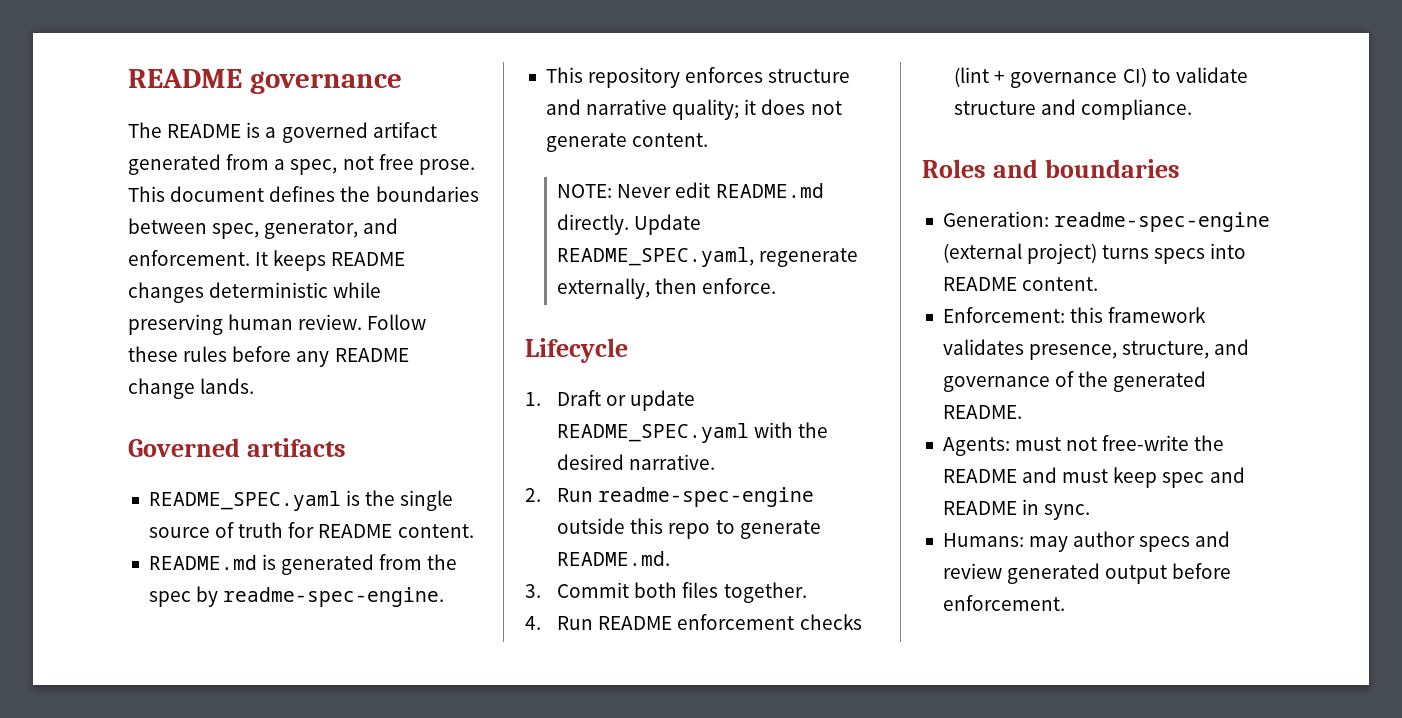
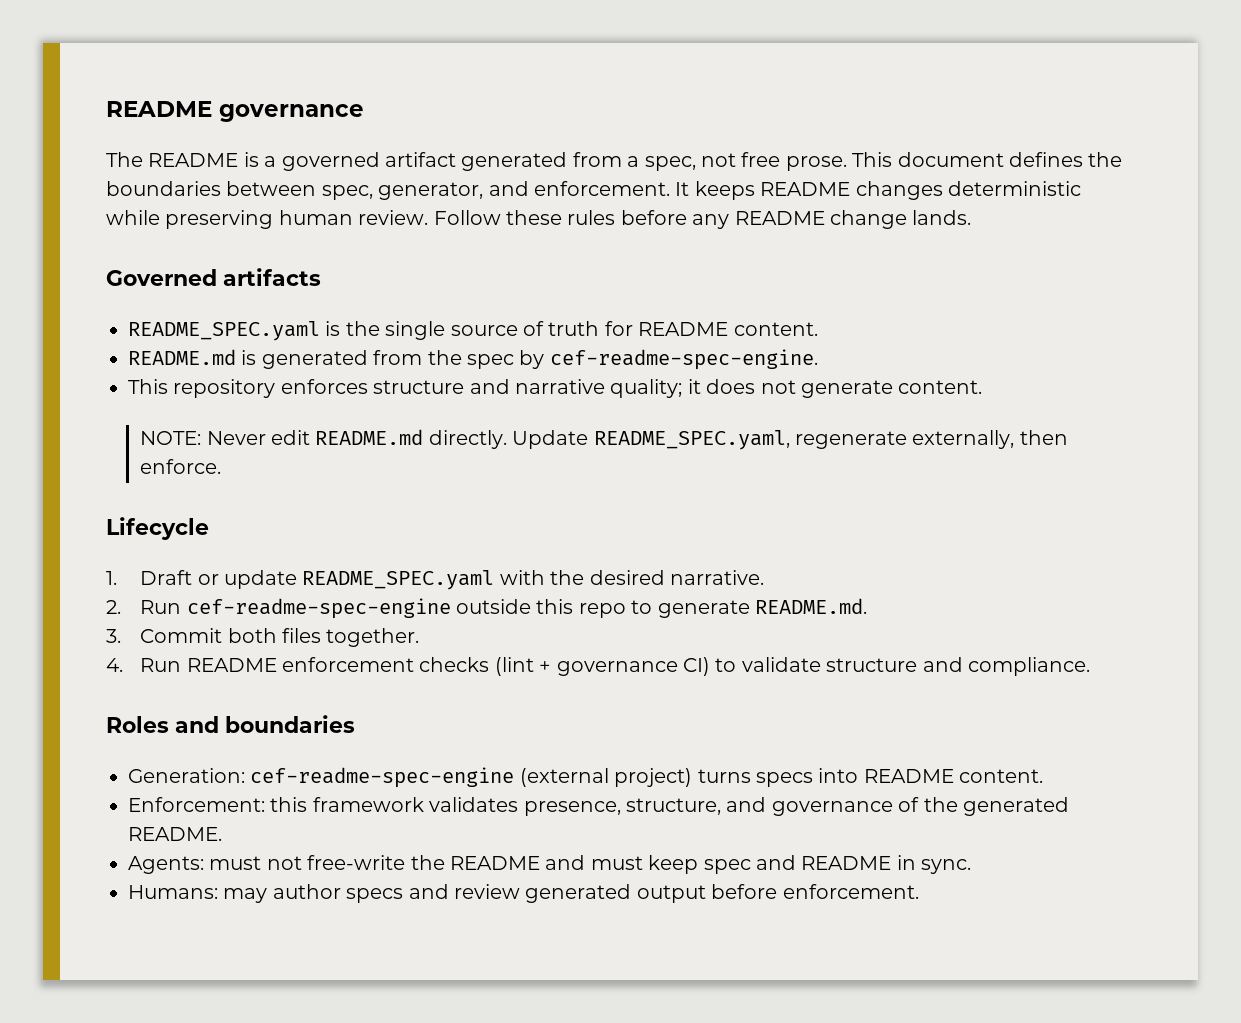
[223,587,445,607] readme-spec-engine. -> [549,349,818,370] cef-readme-spec-engine.
[598,487,815,507] readme-spec-engine -> [186,598,451,619] cef-readme-spec-engine
[1054,212,1271,232] readme-spec-engine -> [250,767,515,788] cef-readme-spec-engine

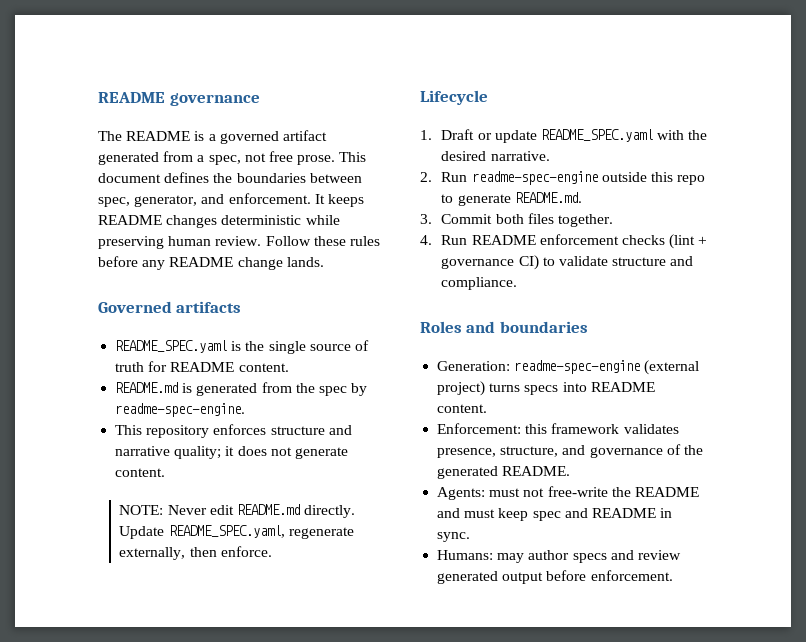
[549,349,818,370] cef-readme-spec-engine. -> [115,403,246,417] readme-spec-engine.
[186,598,451,619] cef-readme-spec-engine -> [471,171,598,185] readme-spec-engine
[250,767,515,788] cef-readme-spec-engine -> [514,360,641,374] readme-spec-engine

